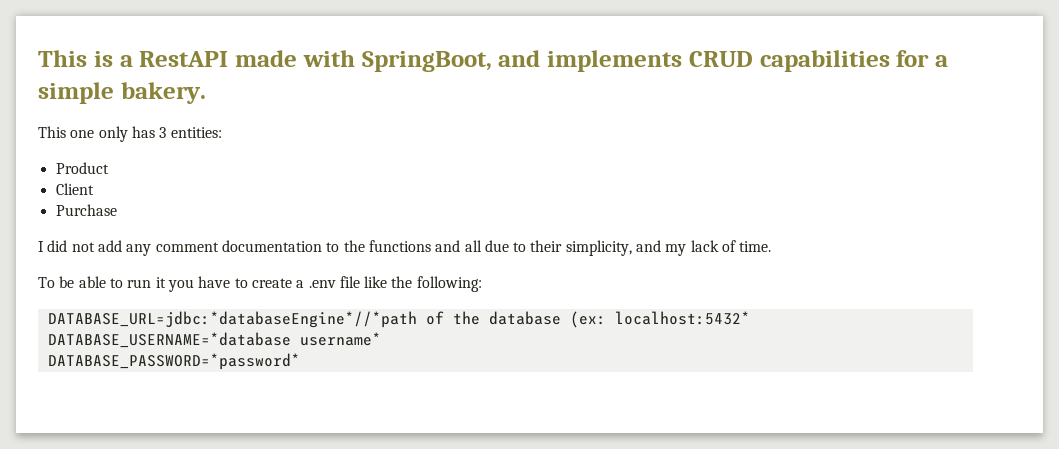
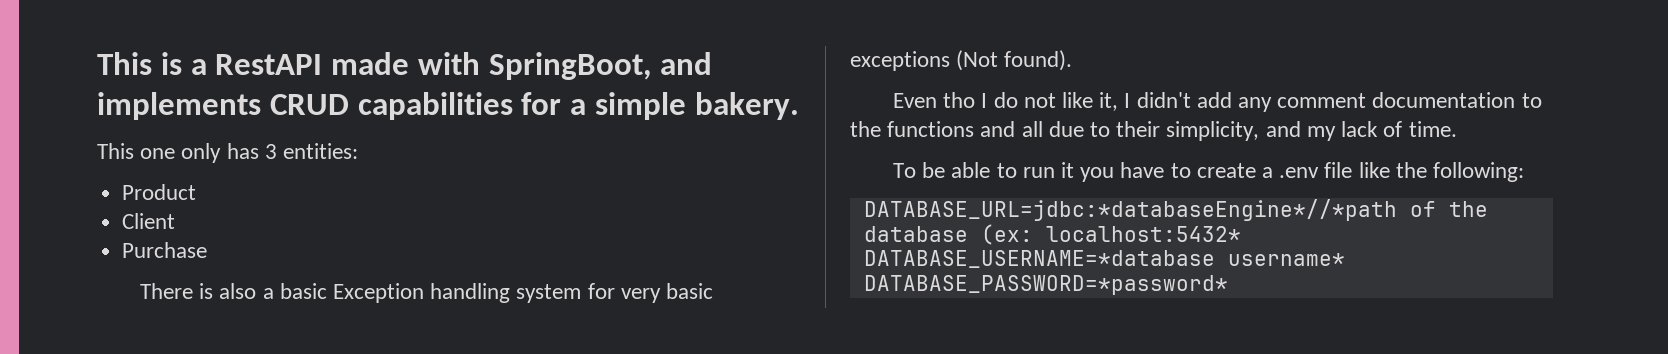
[38,240,95,252] I did not -> [139,283,714,303] [850,50,1073,71] [892,92,1191,111] There is also a basic Exception handling system for very basic exceptions (Not found). // Even tho I do not like it, I didn't

